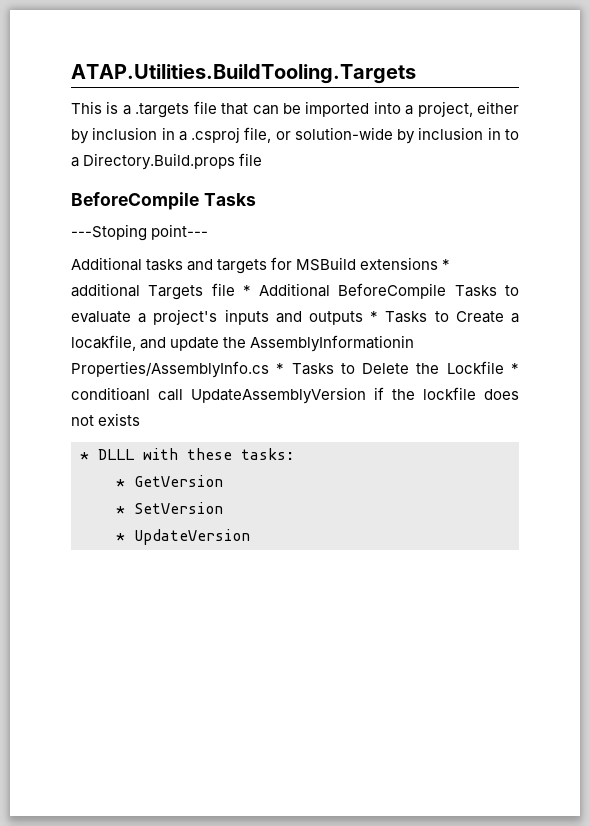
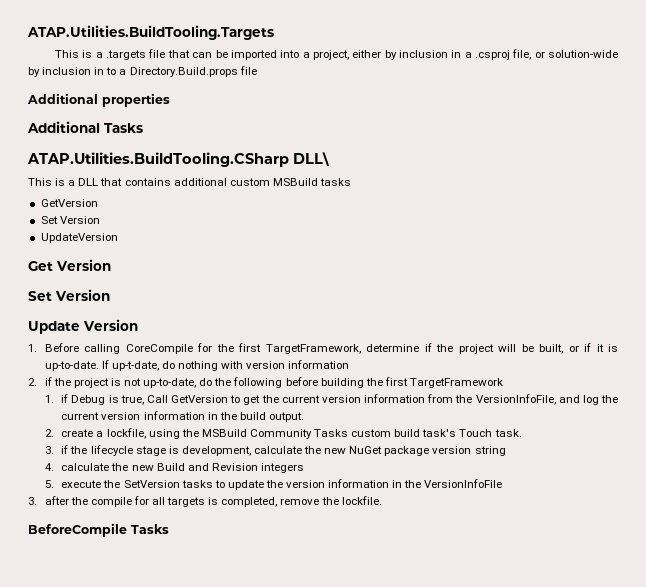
[71,192,256,210] [71,224,209,241] [71,257,451,274] [71,283,519,300] [71,309,519,325] [71,335,415,352] [71,361,519,378] [71,387,519,404] [71,413,141,426] [80,448,294,460] [116,475,223,487] [116,502,223,514] [116,529,250,545] BeforeCompile Tasks // ---Stoping point--- // Additional tasks and targets for MSBuild extensions * additional Targets file * Additional BeforeCompile Tasks to evaluate a project's inputs and outputs * Tasks to Create a locakfile, and update the AssemblyInformationin Properties/AssemblyInfo.cs * Tasks to Delete the Lockfile * conditioanl call UpdateAssemblyVersion if the lockfile does not exists // * DLLL with these tasks: // * GetVersion // * SetVersion // * UpdateVersion -> [27,93,170,107] [27,121,143,133] [27,152,330,167] [28,178,351,186] [40,199,98,207] [40,216,100,224] [40,233,118,243] [28,259,111,271] [28,289,110,301] [28,319,138,334] [28,343,618,354] [44,360,350,371] [28,377,504,388] [44,394,618,405] [61,411,304,422] [44,428,522,439] [44,445,506,456] [44,463,304,473] [44,479,503,490] [28,496,382,507] [28,523,169,537] Additional properties // Additional Tasks // ATAP.Utilities.BuildTooling.CSharp DLL\ // This is a DLL that contains additional custom MSBuild tasks // GetVersion // Set Version // UpdateVersion // Get Version // Set Version // Update Version // 1. Before calling CoreCompile for the first TargetFramework, determine if the project will be built, or if it is up-to-date. If up-t-date, do nothing with version information // 2. if the project is not up-to-date, do the following before building the first TargetFramework // 1. if Debug is true, Call GetVersion to get the current version information from the VersionInfoFile, and log the current version information in the build output. // 2. create a lockfile, using the MSBuild Community Tasks custom build task's Touch task. // 3. if the lifecycle stage is development, calculate the new NuGet package version string // 4. calculate the new Build and Revision integers // 5. execute the SetVersion tasks to update the version information in the VersionInfoFile // 3. after the compile for all targets is completed, remove the lockfile. // BeforeCompile Tasks

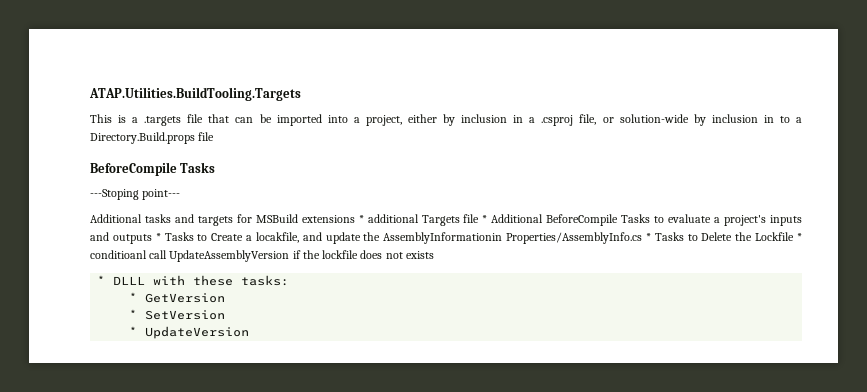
[27,93,170,107] [27,121,143,133] [27,152,330,167] [28,178,351,186] [40,199,98,207] [40,216,100,224] [40,233,118,243] [28,259,111,271] [28,289,110,301] [28,319,138,334] [28,343,618,354] [44,360,350,371] [28,377,504,388] [44,394,618,405] [61,411,304,422] [44,428,522,439] [44,445,506,456] [44,463,304,473] [44,479,503,490] [28,496,382,507] [28,523,169,537] Additional properties // Additional Tasks // ATAP.Utilities.BuildTooling.CSharp DLL\ // This is a DLL that contains additional custom MSBuild tasks // GetVersion // Set Version // UpdateVersion // Get Version // Set Version // Update Version // 1. Before calling CoreCompile for the first TargetFramework, determine if the project will be built, or if it is up-to-date. If up-t-date, do nothing with version information // 2. if the project is not up-to-date, do the following before building the first TargetFramework // 1. if Debug is true, Call GetVersion to get the current version information from the VersionInfoFile, and log the current version information in the build output. // 2. create a lockfile, using the MSBuild Community Tasks custom build task's Touch task. // 3. if the lifecycle stage is development, calculate the new NuGet package version string // 4. calculate the new Build and Revision integers // 5. execute the SetVersion tasks to update the version information in the VersionInfoFile // 3. after the compile for all targets is completed, remove the lockfile. // BeforeCompile Tasks -> [90,162,216,176] [90,189,181,200] [90,214,802,226] [90,232,803,244] [90,250,434,262] [97,275,290,286] [129,292,226,303] [129,309,226,320] [129,326,250,339] BeforeCompile Tasks // ---Stoping point--- // Additional tasks and targets for MSBuild extensions * additional Targets file * Additional BeforeCompile Tasks to evaluate a project's inputs and outputs * Tasks to Create a locakfile, and update the AssemblyInformationin Properties/AssemblyInfo.cs * Tasks to Delete the Lockfile * conditioanl call UpdateAssemblyVersion if the lockfile does not exists // * DLLL with these tasks: // * GetVersion // * SetVersion // * UpdateVersion

